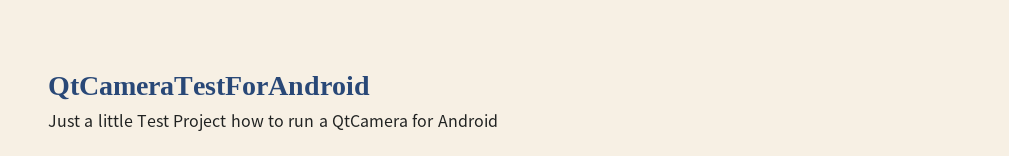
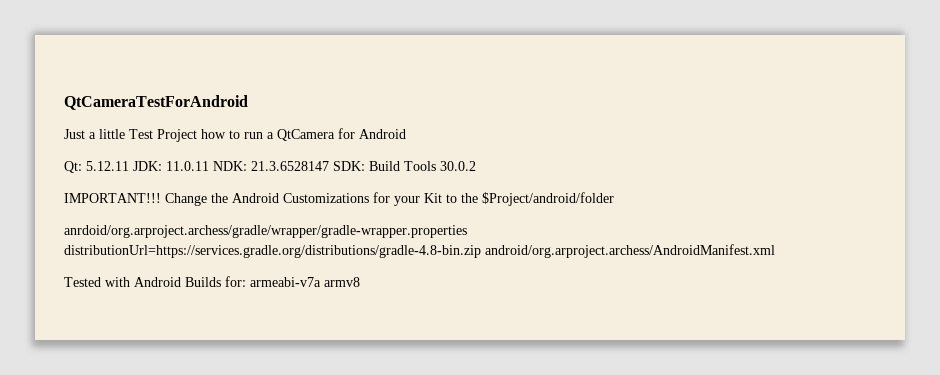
(498, 120) none -> [64,161,476,173] [64,192,614,206] [64,225,467,238] [64,244,775,258] [64,276,360,287] // Qt: 5.12.11 JDK: 11.0.11 NDK: 21.3.6528147 SDK: Build Tools 30.0.2 // IMPORTANT!!! Change the Android Customizations for your Kit to the $Project/android/folder // anrdoid/org.arproject.archess/gradle/wrapper/gradle-wrapper.properties distributionUrl=https://services.gradle.org/distributions/gradle-4.8-bin.zip android/org.arproject.archess/AndroidManifest.xml // Tested with Android Builds for: armeabi-v7a armv8

